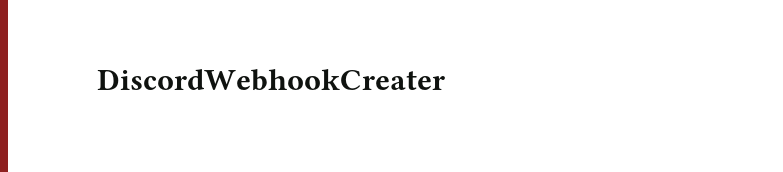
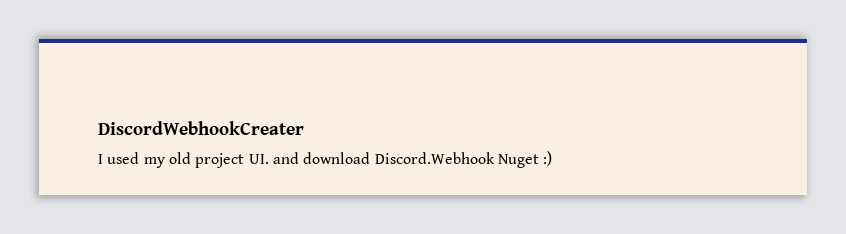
(445, 80) none -> [98,151,553,168] // I used my old project UI. and download Discord.Webhook Nuget :)

